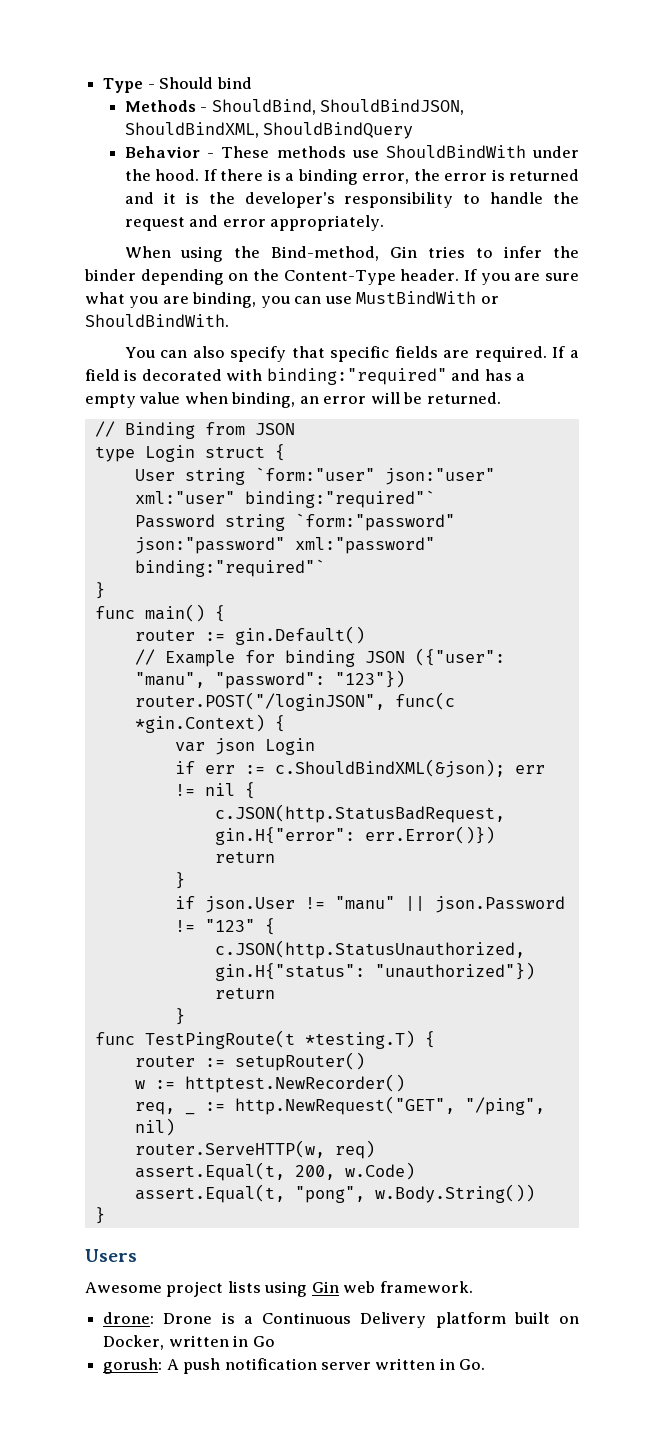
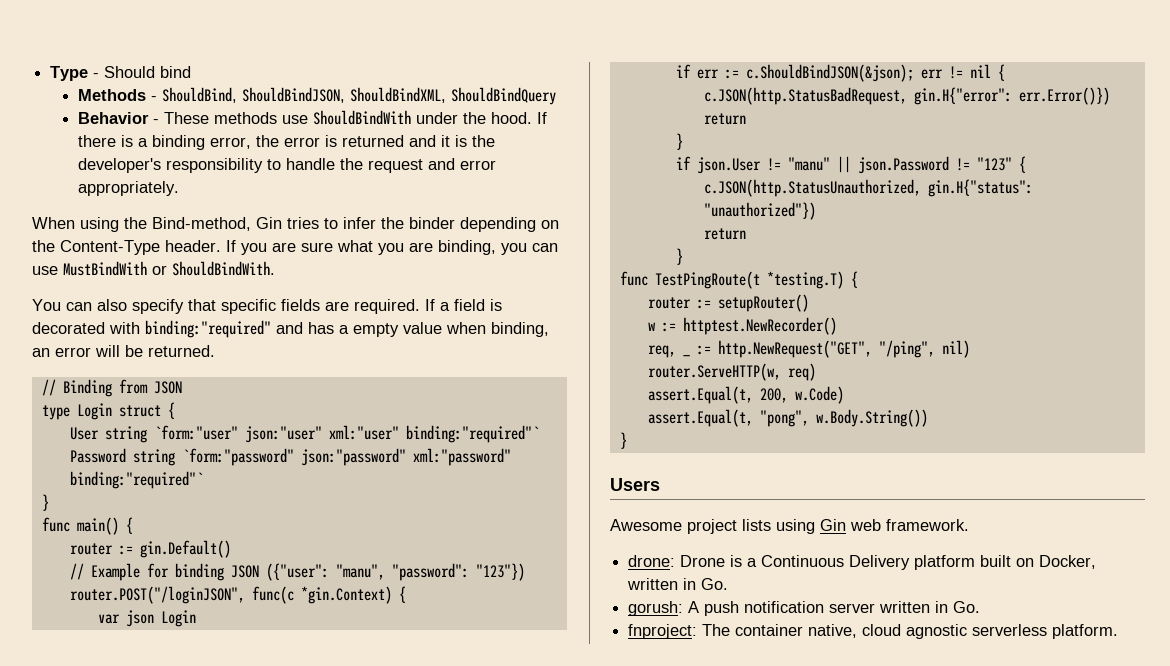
[274,759,505,778] c.ShouldBindXML(&json); -> [745,64,914,82] c.ShouldBindJSON(&json);
[252,1336,275,1347] Go -> [701,578,729,590] Go.
(486, 1364) none -> [628,624,1119,639] // fnproject: The container native, cloud agnostic serverless platform.

